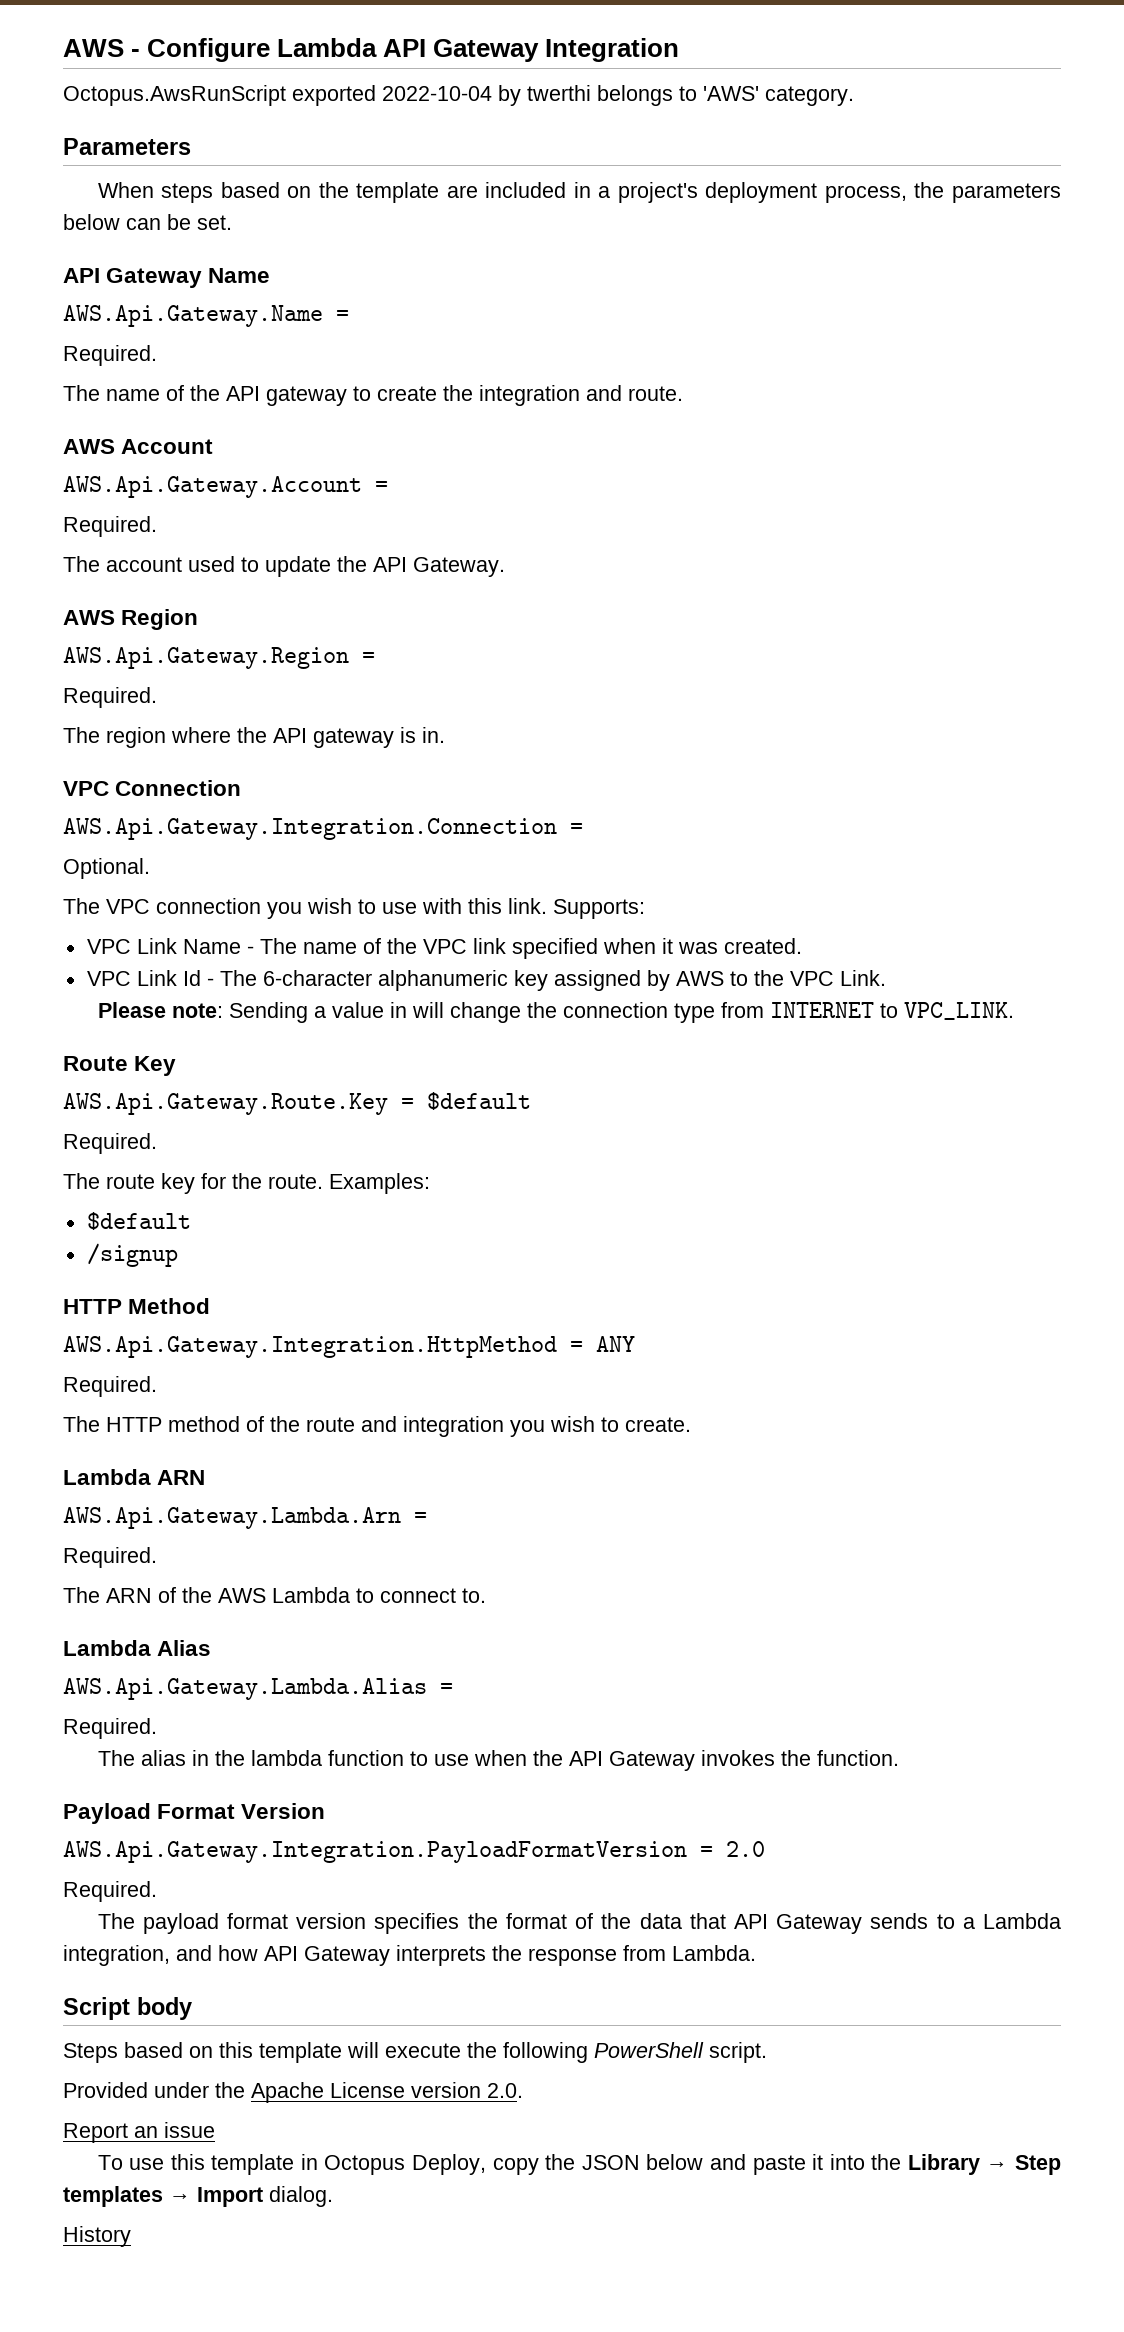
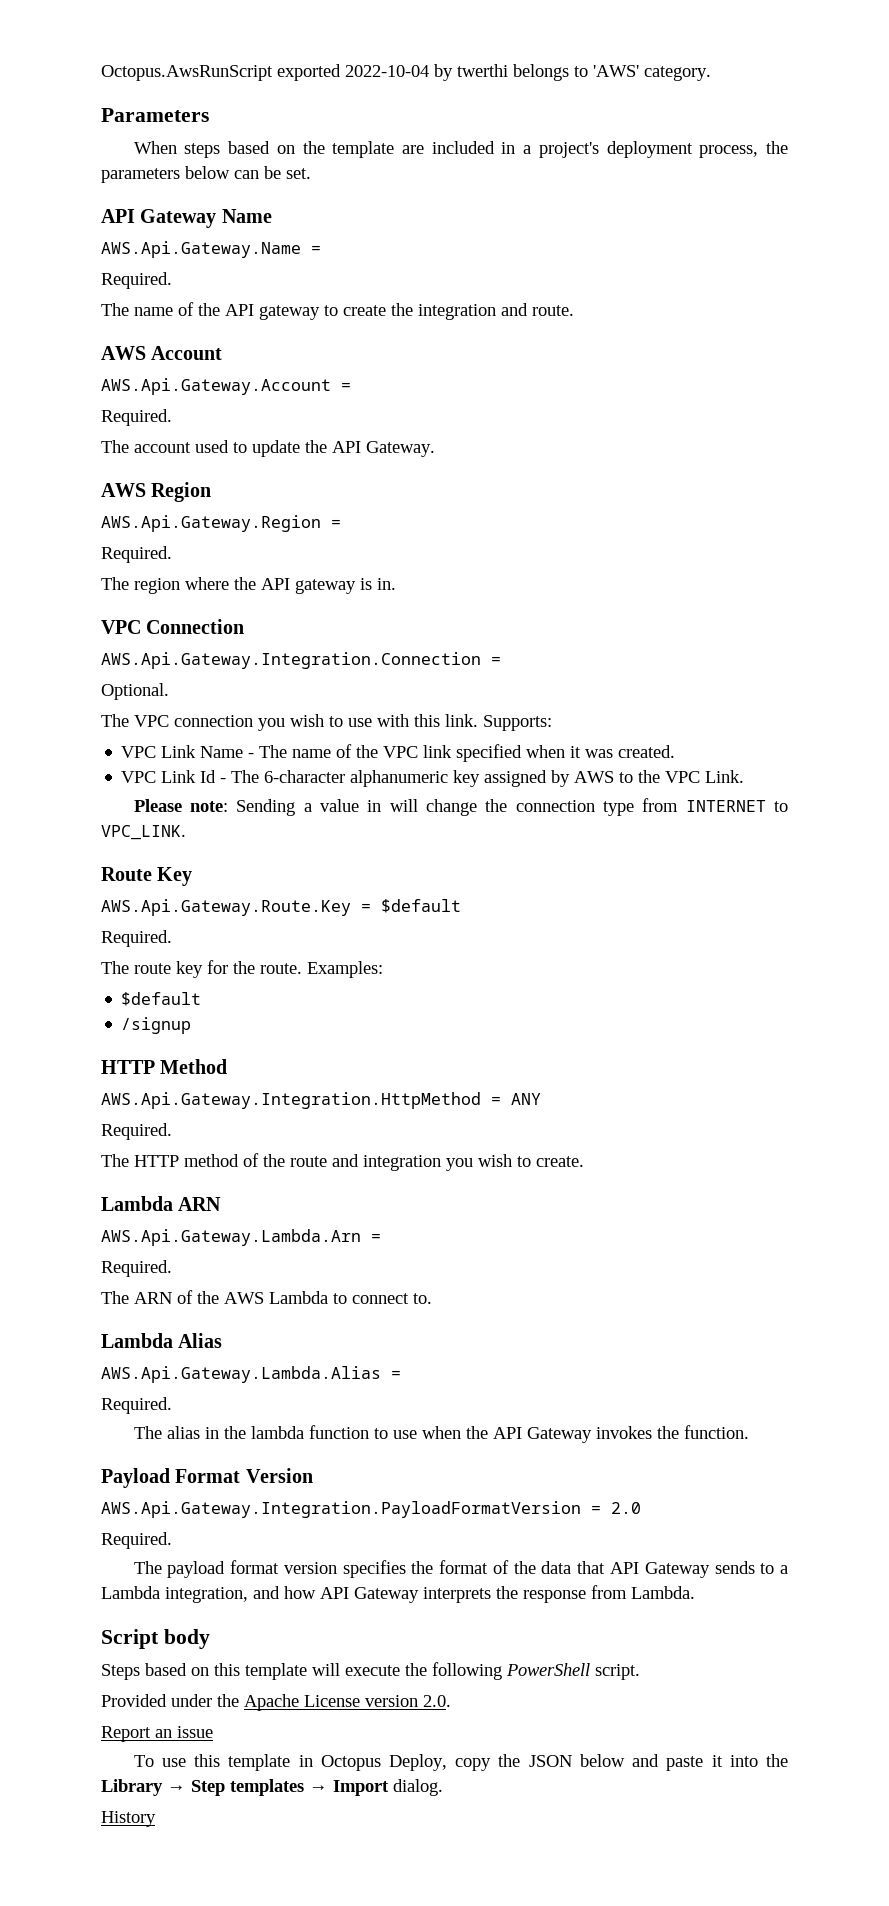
[63,38,680,62] AWS - Configure Lambda API Gateway Integration // -> (101, 73) none

